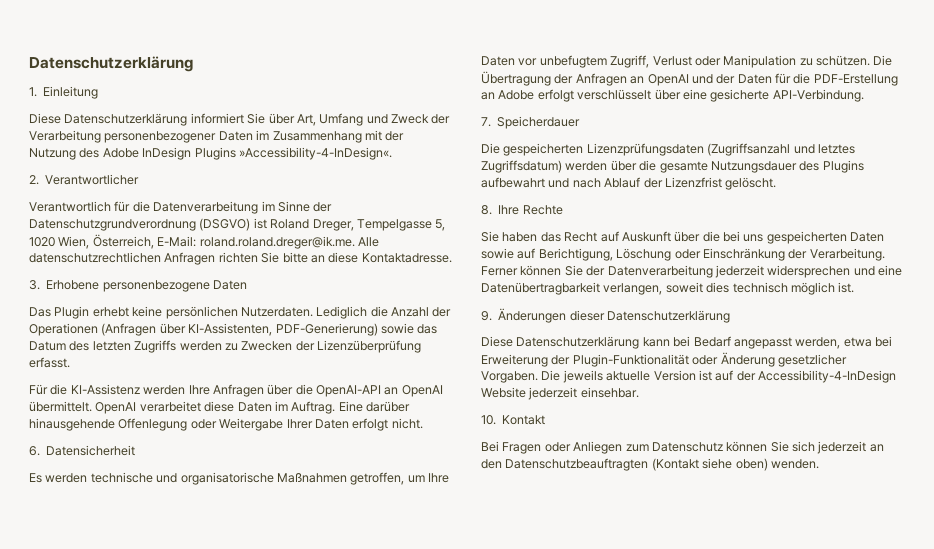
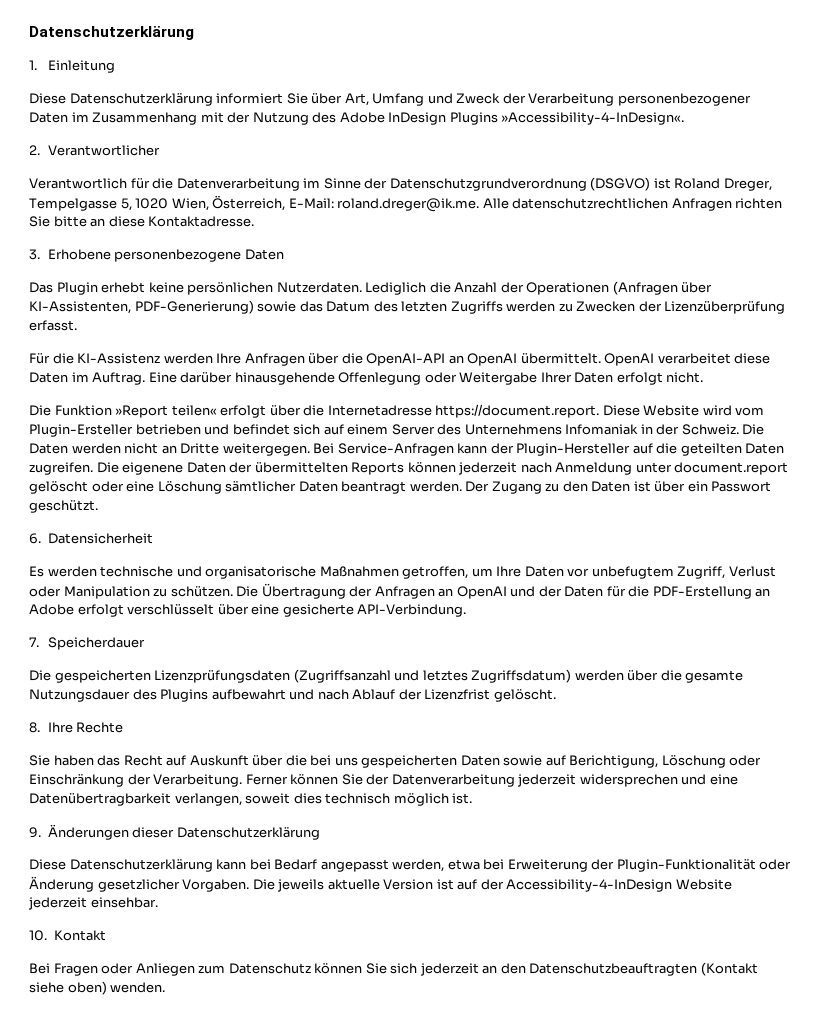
[199,236,355,249] roland.roland.dreger@ik.me. -> [337,198,480,212] roland.dreger@ik.me.
(423, 423) none -> [29,404,765,418] [29,424,765,437] [29,443,785,456] [29,462,789,475] [29,481,772,494] [29,500,98,513] // Die Funktion »Report teilen« erfolgt über die Internetadresse https://document.report. Diese Website wird vom Plugin-Ersteller betrieben und befindet sich auf einem Server des Unternehmens Infomaniak in der Schweiz. Die Daten werden nicht an Dritte weitergegen. Bei Service-Anfragen kann der Plugin-Hersteller auf die geteilten Daten zugreifen. Die eigenene Daten der übermittelten Reports können jederzeit nach Anmeldung unter document.report gelöscht oder eine Löschung sämtlicher Daten beantragt werden. Der Zugang zu den Daten ist über ein Passwort geschützt.

